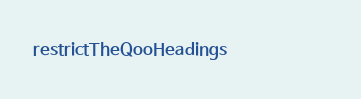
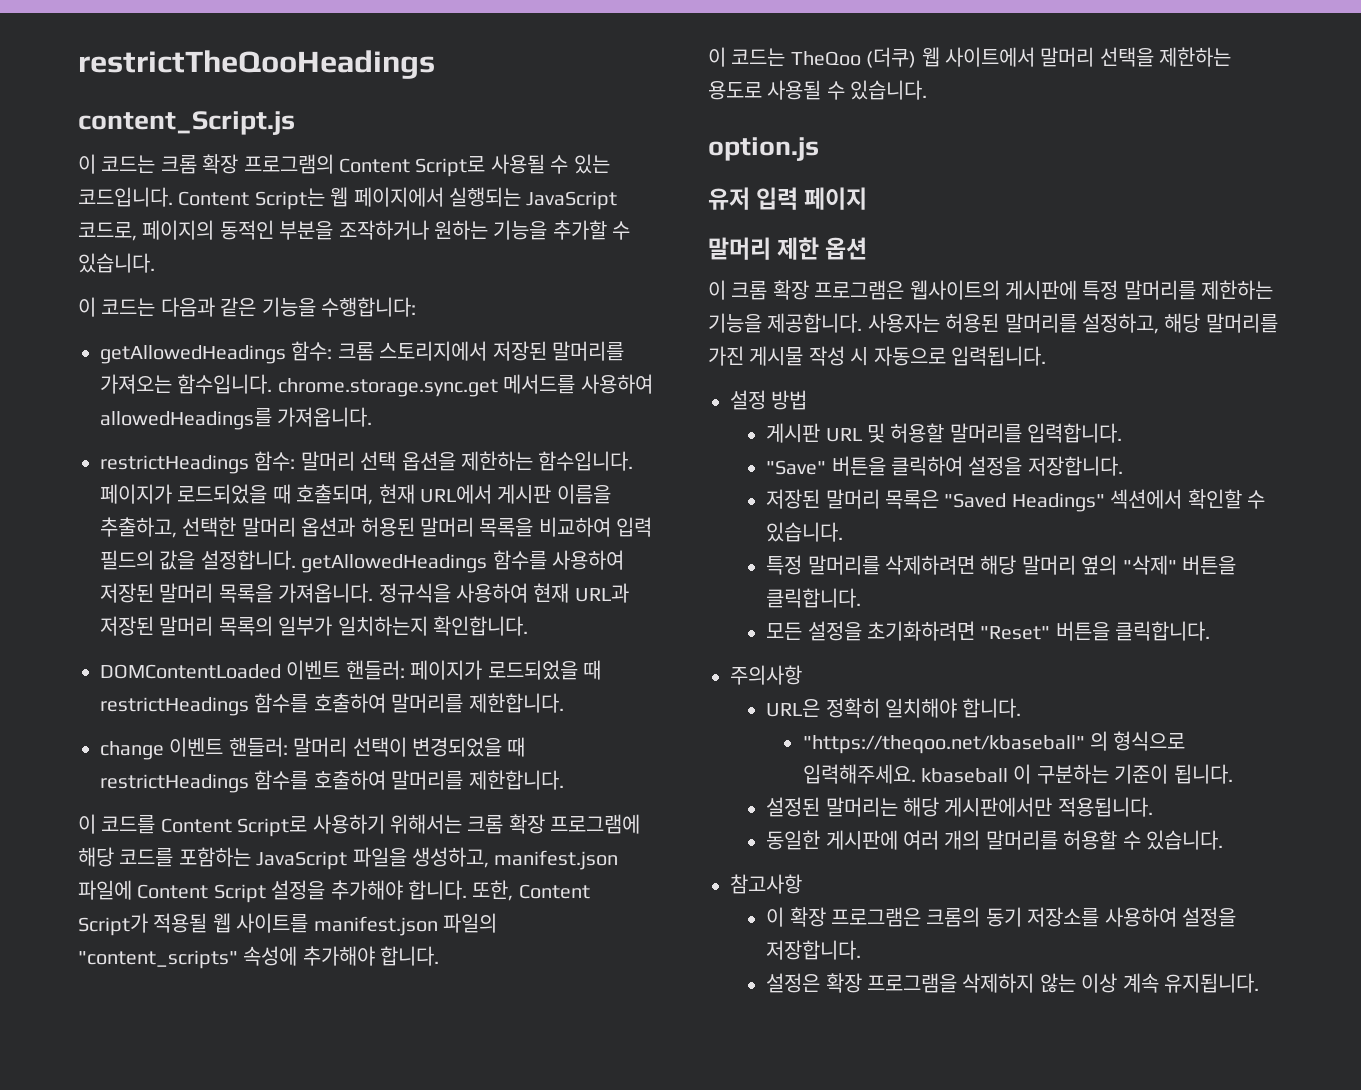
(227, 51) none -> [78,111,295,135] [78,154,610,177] [78,187,618,210] [78,220,631,241] [78,253,155,273] [78,297,416,317] [100,341,624,364] [100,374,653,397] [100,407,373,430] [100,451,634,474] [100,484,611,505] [100,517,653,538] [100,550,624,573] [100,583,629,603] [100,616,528,636] [100,660,601,680] [100,693,564,716] [100,737,526,760] [100,770,564,793] [78,814,641,837] [78,847,619,870] [78,880,590,903] [78,913,497,936] [78,946,440,969] [708,47,1232,68] [708,80,928,100] [708,137,819,161] [708,187,868,210] [708,237,868,260] [708,280,1274,300] [708,313,1278,334] [708,346,1046,366] [730,390,808,410] [766,423,1123,443] [766,456,1123,476] [766,489,1266,512] [766,522,844,542] [766,555,1237,575] [766,588,862,608] [766,621,1211,641] [730,665,802,685] [766,698,1022,718] [802,731,1186,754] [802,764,1233,784] [766,797,1153,817] [766,830,1224,850] [730,874,802,894] [766,907,1237,927] [766,940,862,960] [766,973,1260,993] // content_Script.js // 이 코드는 크롬 확장 프로그램의 Content Script로 사용될 수 있는 코드입니다. Content Script는 웹 페이지에서 실행되는 JavaScript 코드로, 페이지의 동적인 부분을 조작하거나 원하는 기능을 추가할 수 있습니다. // 이 코드는 다음과 같은 기능을 수행합니다: // getAllowedHeadings 함수: 크롬 스토리지에서 저장된 말머리를 가져오는 함수입니다. chrome.storage.sync.get 메서드를 사용하여 allowedHeadings를 가져옵니다. // restrictHeadings 함수: 말머리 선택 옵션을 제한하는 함수입니다. 페이지가 로드되었을 때 호출되며, 현재 URL에서 게시판 이름을 추출하고, 선택한 말머리 옵션과 허용된 말머리 목록을 비교하여 입력 필드의 값을 설정합니다. getAllowedHeadings 함수를 사용하여 저장된 말머리 목록을 가져옵니다. 정규식을 사용하여 현재 URL과 저장된 말머리 목록의 일부가 일치하는지 확인합니다. // DOMContentLoaded 이벤트 핸들러: 페이지가 로드되었을 때 restrictHeadings 함수를 호출하여 말머리를 제한합니다. // change 이벤트 핸들러: 말머리 선택이 변경되었을 때 restrictHeadings 함수를 호출하여 말머리를 제한합니다. // 이 코드를 Content Script로 사용하기 위해서는 크롬 확장 프로그램에 해당 코드를 포함하는 JavaScript 파일을 생성하고, manifest.json 파일에 Content Script 설정을 추가해야 합니다. 또한, Content Script가 적용될 웹 사이트를 manifest.json 파일의 "content_scripts" 속성에 추가해야 합니다. // 이 코드는 TheQoo (더쿠) 웹 사이트에서 말머리 선택을 제한하는 용도로 사용될 수 있습니다. // option.js // 유저 입력 페이지 // 말머리 제한 옵션 // 이 크롬 확장 프로그램은 웹사이트의 게시판에 특정 말머리를 제한하는 기능을 제공합니다. 사용자는 허용된 말머리를 설정하고, 해당 말머리를 가진 게시물 작성 시 자동으로 입력됩니다. // 설정 방법 // 게시판 URL 및 허용할 말머리를 입력합니다. // "Save" 버튼을 클릭하여 설정을 저장합니다. // 저장된 말머리 목록은 "Saved Headings" 섹션에서 확인할 수 있습니다. // 특정 말머리를 삭제하려면 해당 말머리 옆의 "삭제" 버튼을 클릭합니다. // 모든 설정을 초기화하려면 "Reset" 버튼을 클릭합니다. // 주의사항 // URL은 정확히 일치해야 합니다. // "https://theqoo.net/kbaseball" 의 형식으로 입력해주세요. kbaseball 이 구분하는 기준이 됩니다. // 설정된 말머리는 해당 게시판에서만 적용됩니다. // 동일한 게시판에 여러 개의 말머리를 허용할 수 있습니다. // 참고사항 // 이 확장 프로그램은 크롬의 동기 저장소를 사용하여 설정을 저장합니다. // 설정은 확장 프로그램을 삭제하지 않는 이상 계속 유지됩니다.

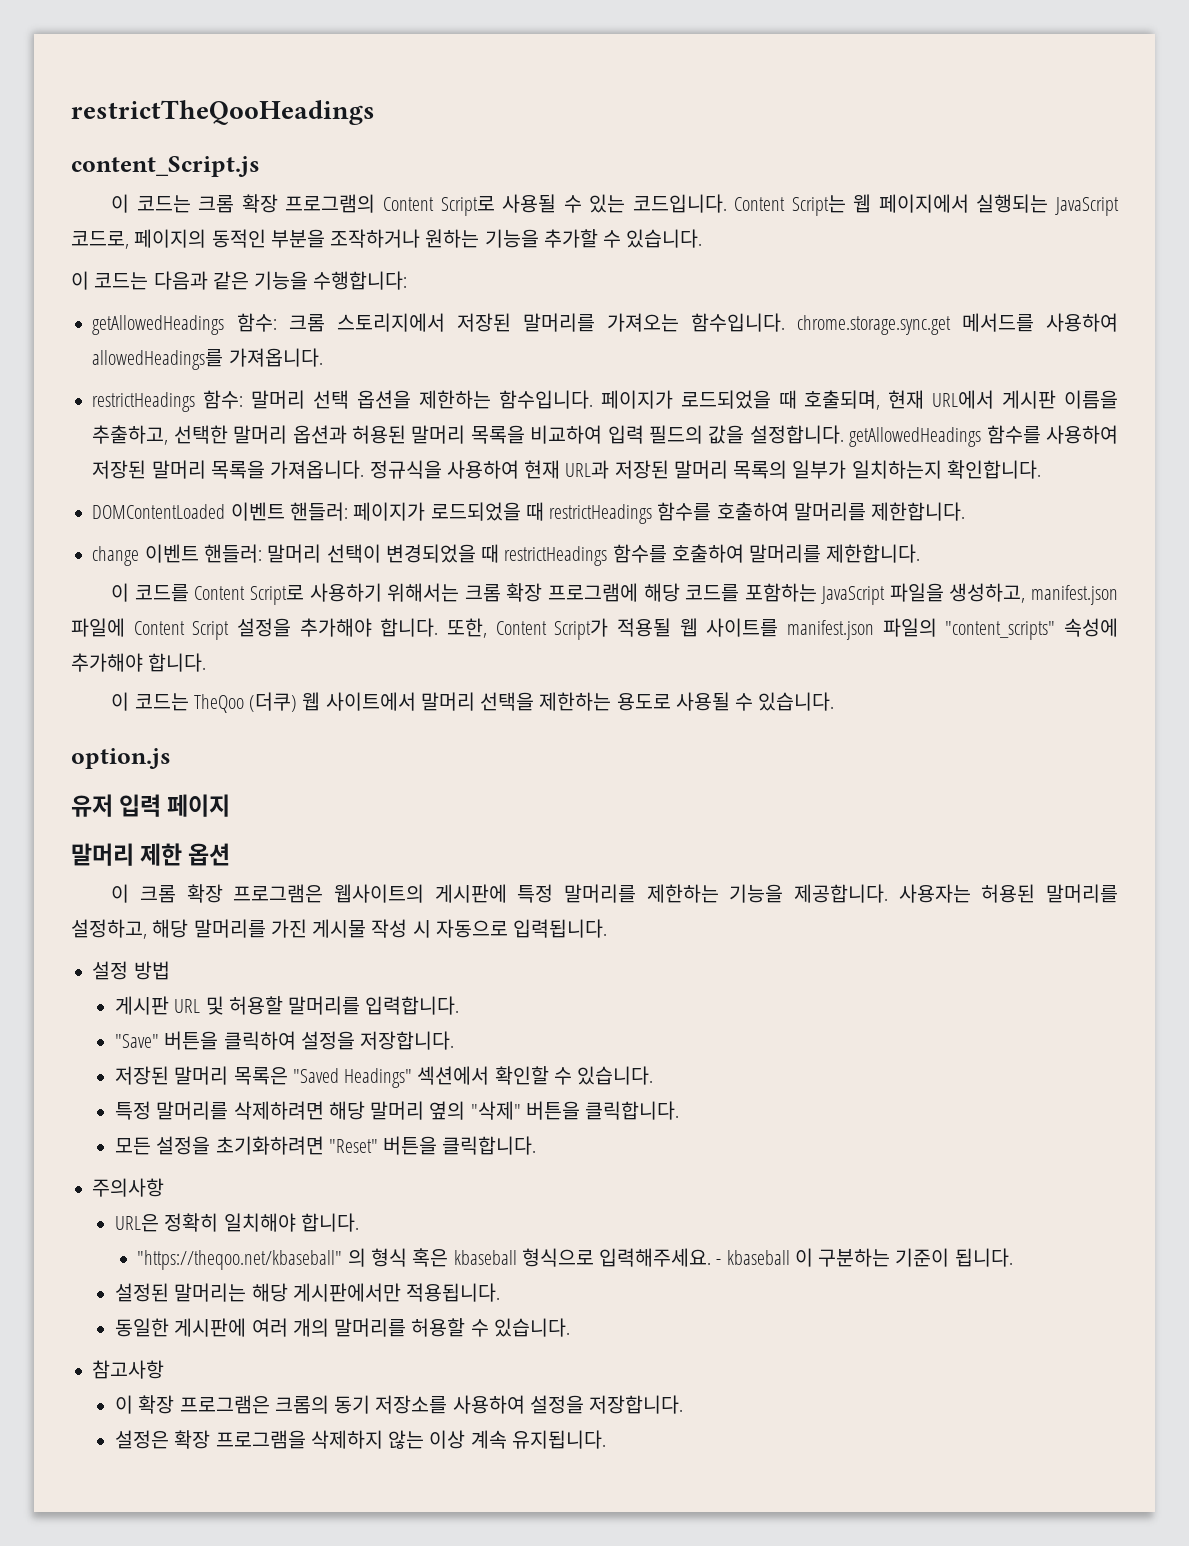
(1108, 741) none -> [371,1248,517,1267] 형식 혹은 kbaseball
(916, 774) none -> [716,1259,722,1265] -

